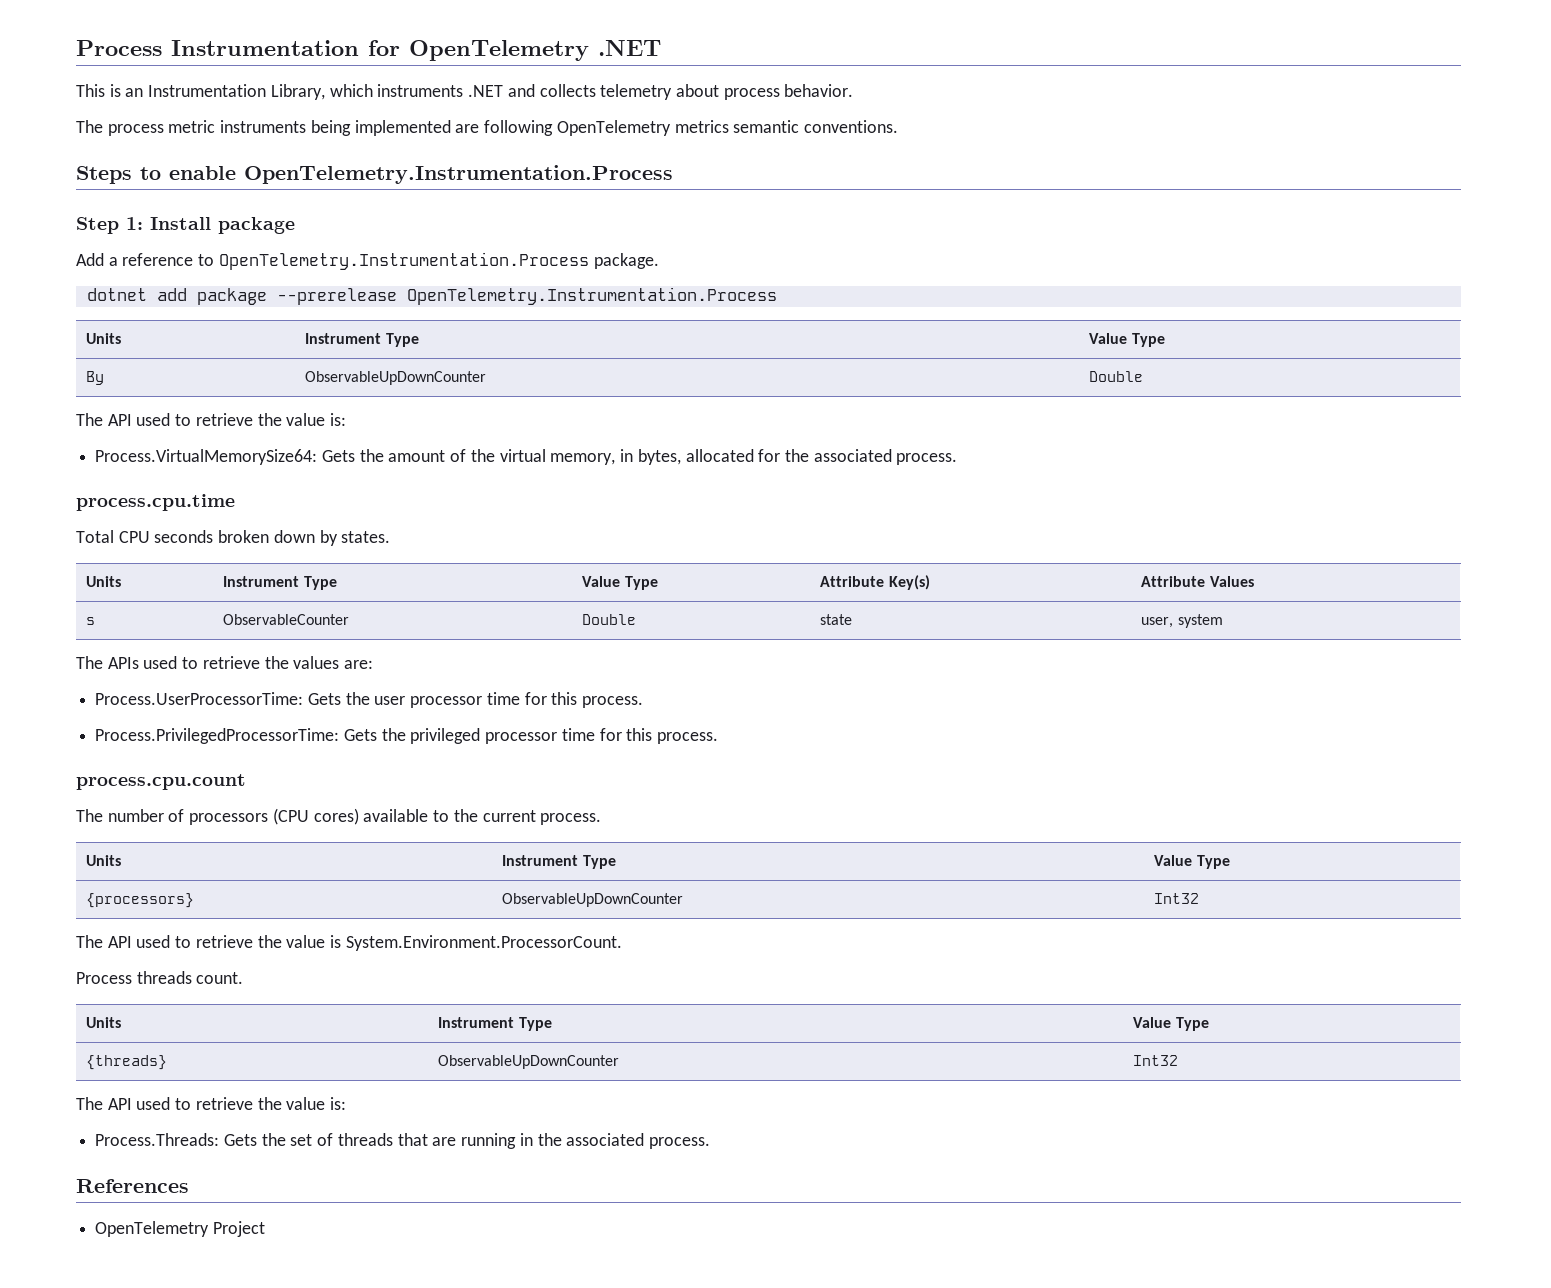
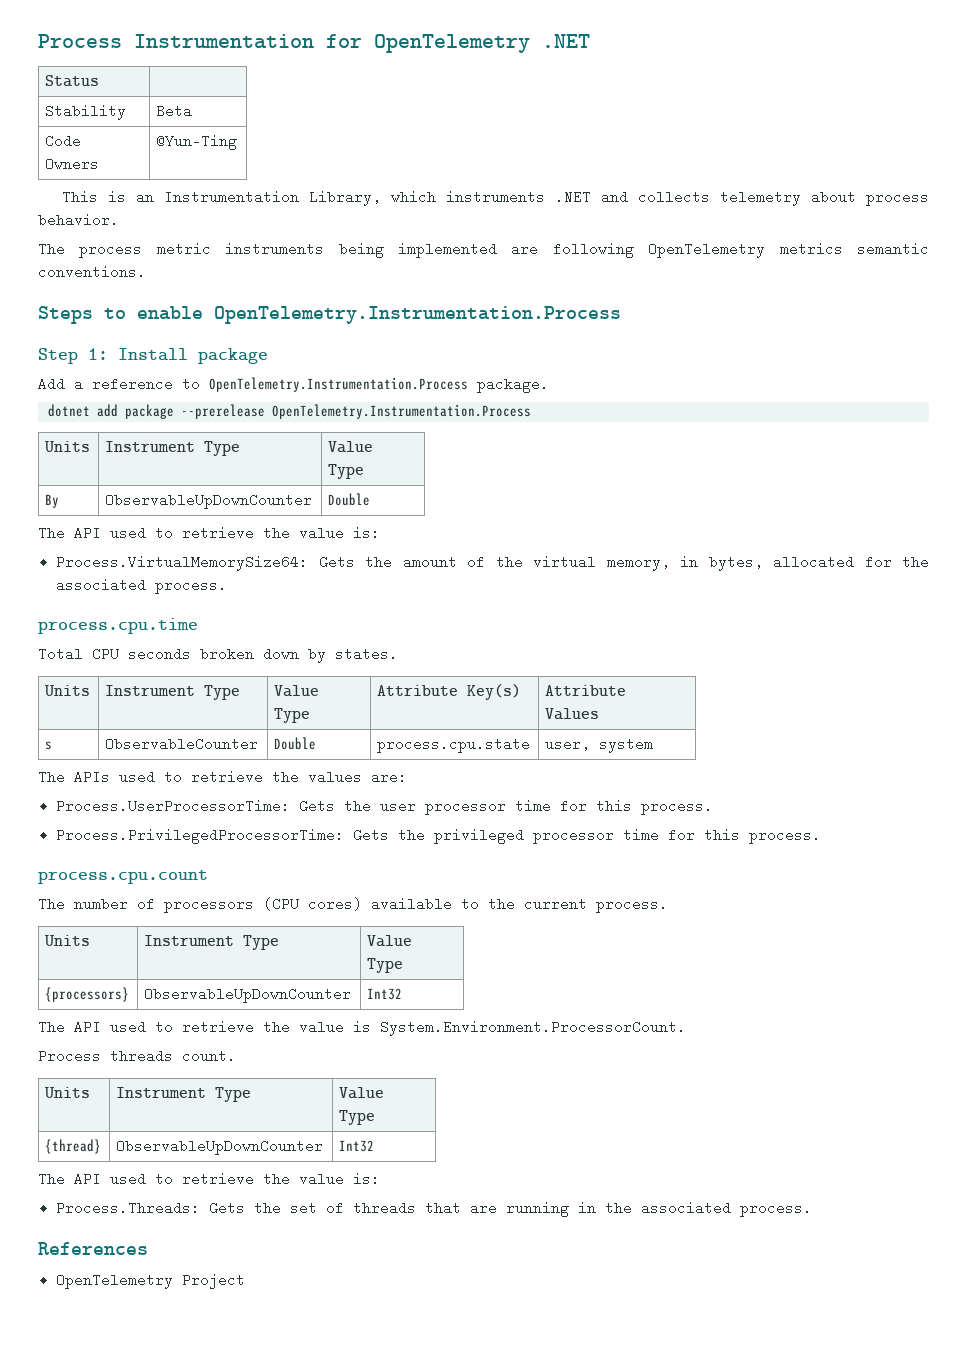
(661, 48) none -> [45,75,100,87] [45,104,127,120] [156,104,193,118] [45,134,82,148] [45,157,100,171] [156,134,238,150] // Status | // Stability | Beta // Code Owners | @Yun-Ting
[820,614,853,625] state -> [377,737,531,753] process.cpu.state
[86,1055,168,1070] {threads} -> [45,1139,102,1154] {thread}

